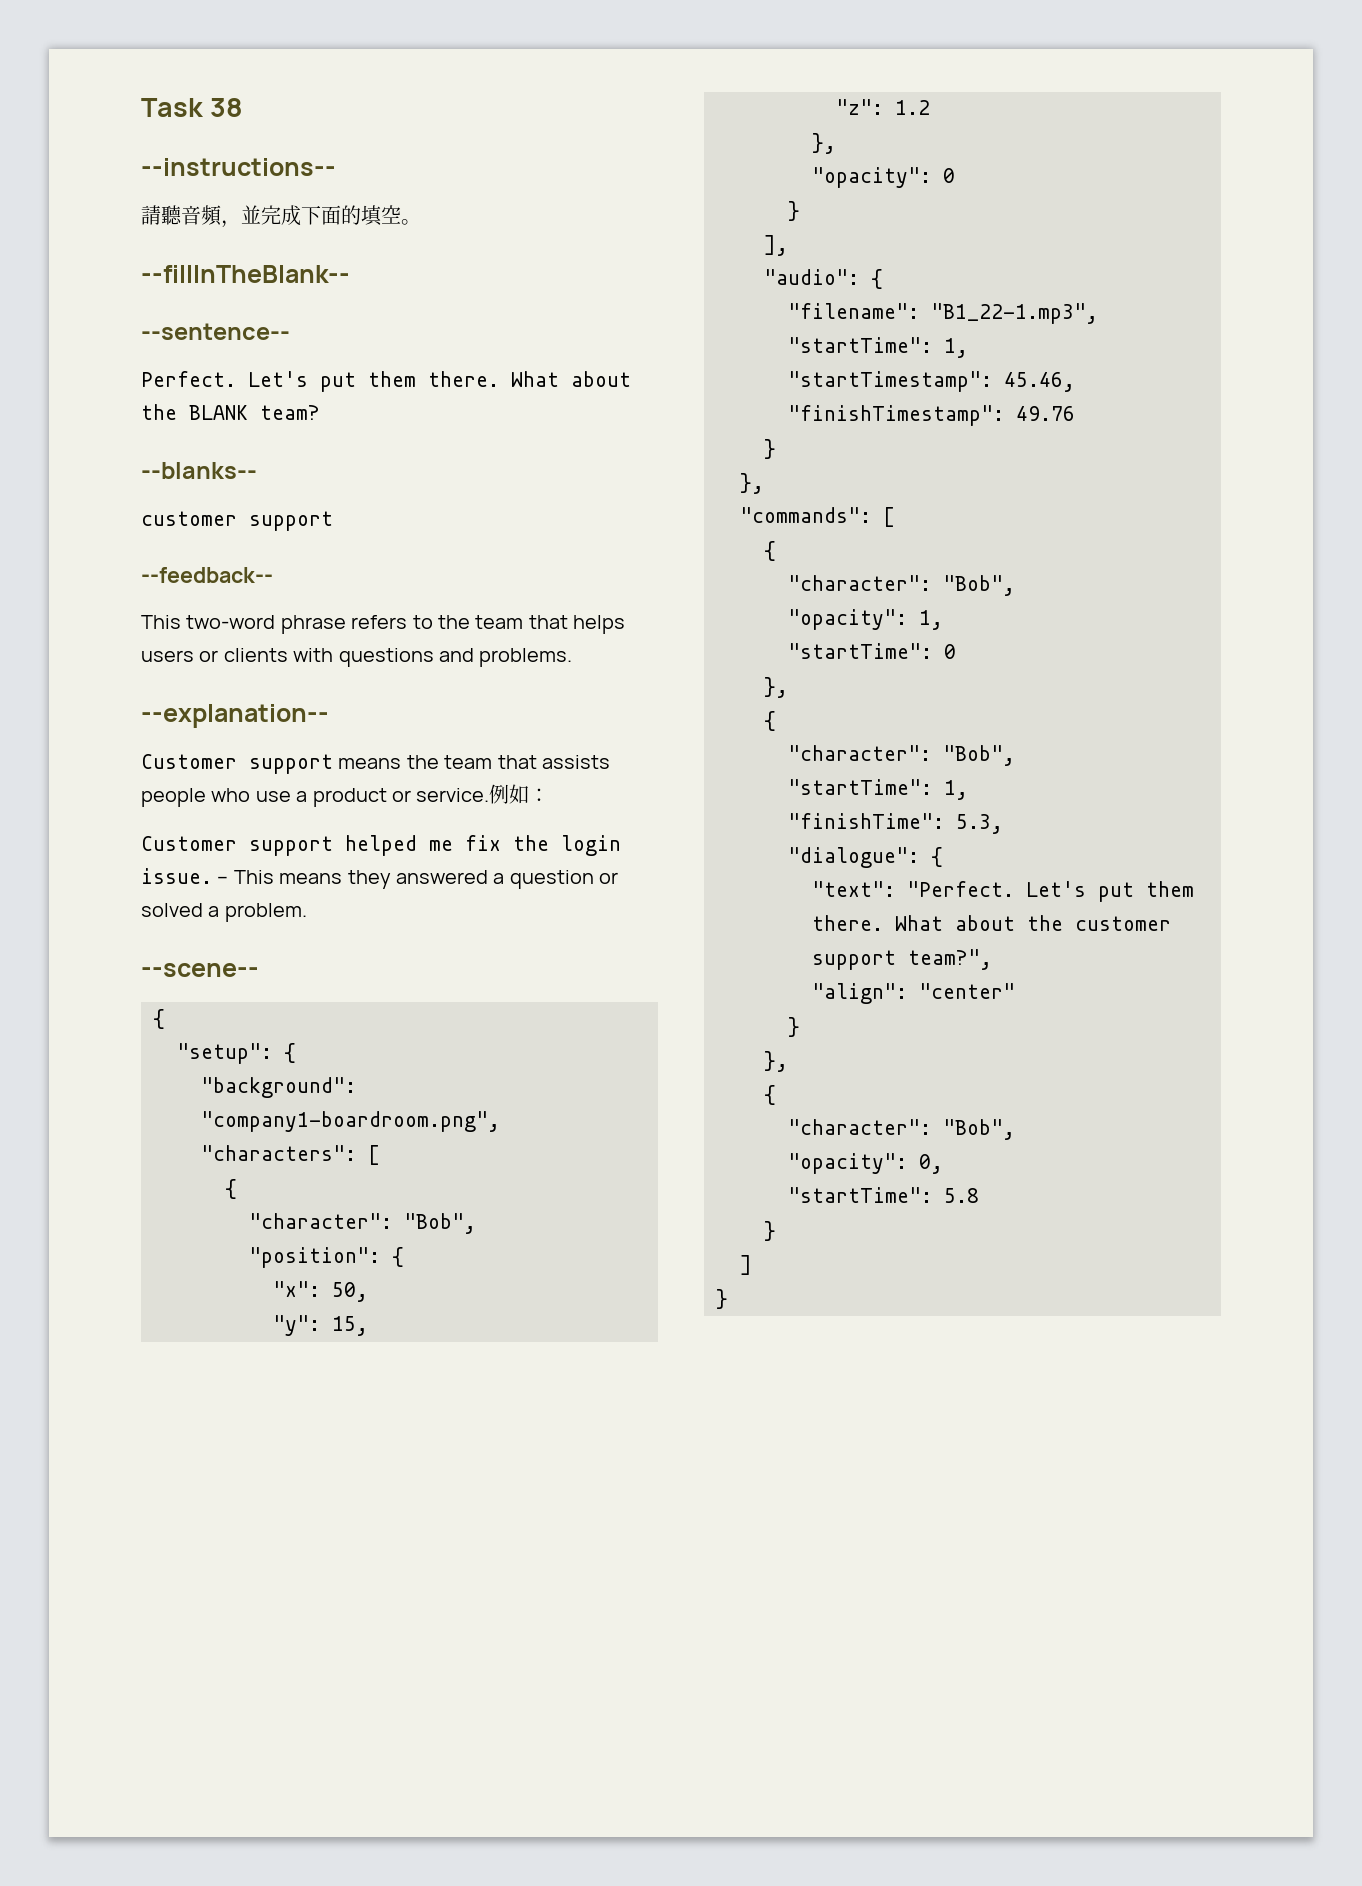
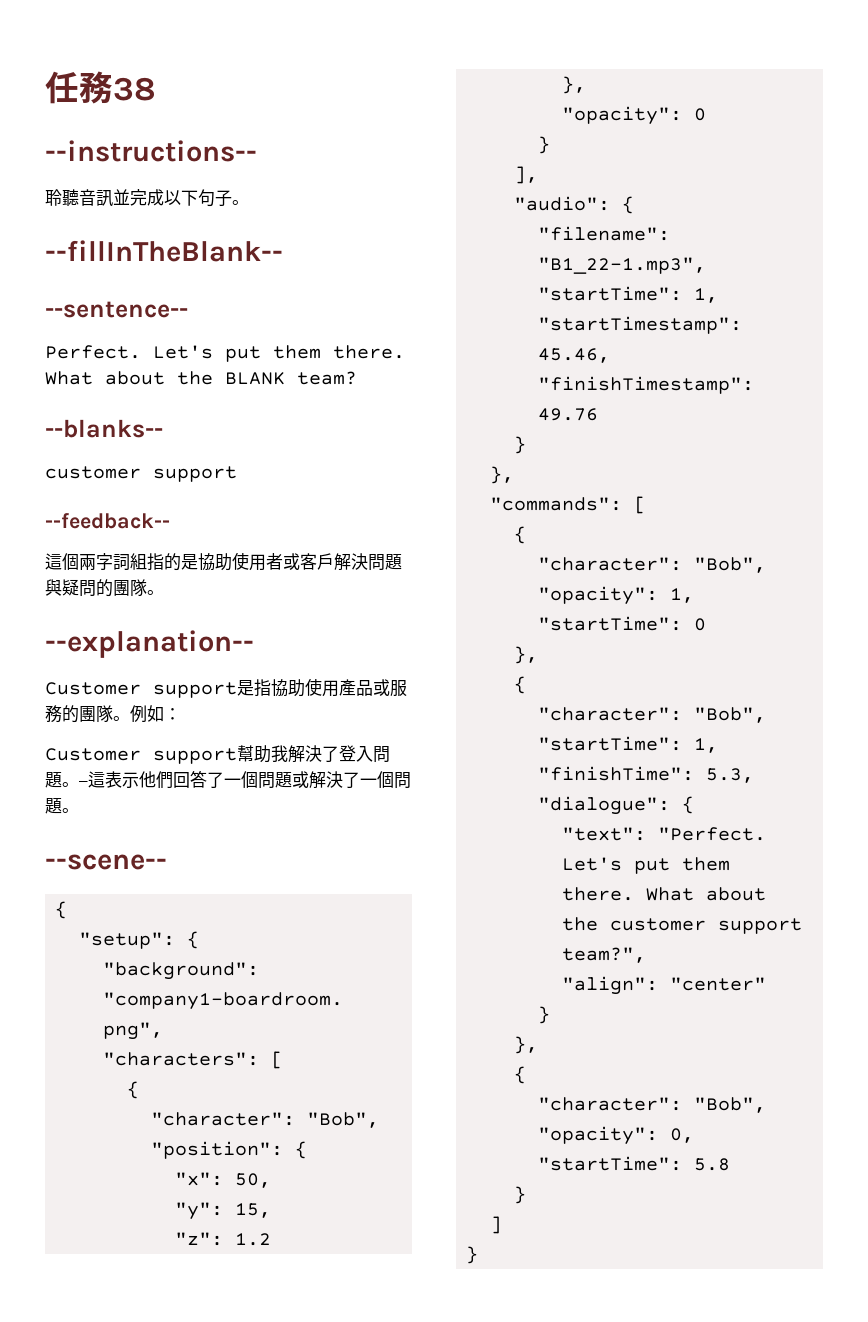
[141,98,204,117] Task -> [45,71,113,104] 任務
[141,205,401,228] 請聽音頻，並完成下面的填空 -> [45,189,232,207] 聆聽音訊並完成以下句子
[141,615,626,634] [141,648,573,667] [141,704,329,728] [141,754,610,774] [141,784,550,807] [141,835,621,856] [141,868,619,889] [141,903,307,922] This two-word phrase refers to the team that helps users or clients with questions and problems. // --explanation-- // Customer support means the team that assists people who use a product or service.例如： // Customer support helped me fix the login issue. – This means they answered a question or solved a problem. -> [45,552,402,571] [45,579,164,597] [45,630,254,658] [45,678,407,698] [45,705,181,723] [45,745,390,764] [45,770,411,789] [45,798,79,814] 這個兩字詞組指的是協助使用者或客戶解決問題與疑問的團隊。 // --explanation-- // Customer support是指協助使用產品或服務的團隊。例如： // Customer support幫助我解決了登入問題。–這表示他們回答了一個問題或解決了一個問題。

